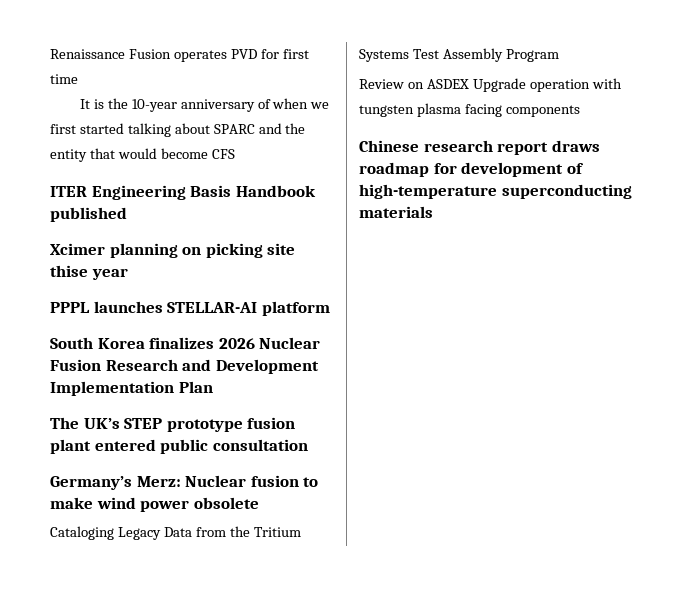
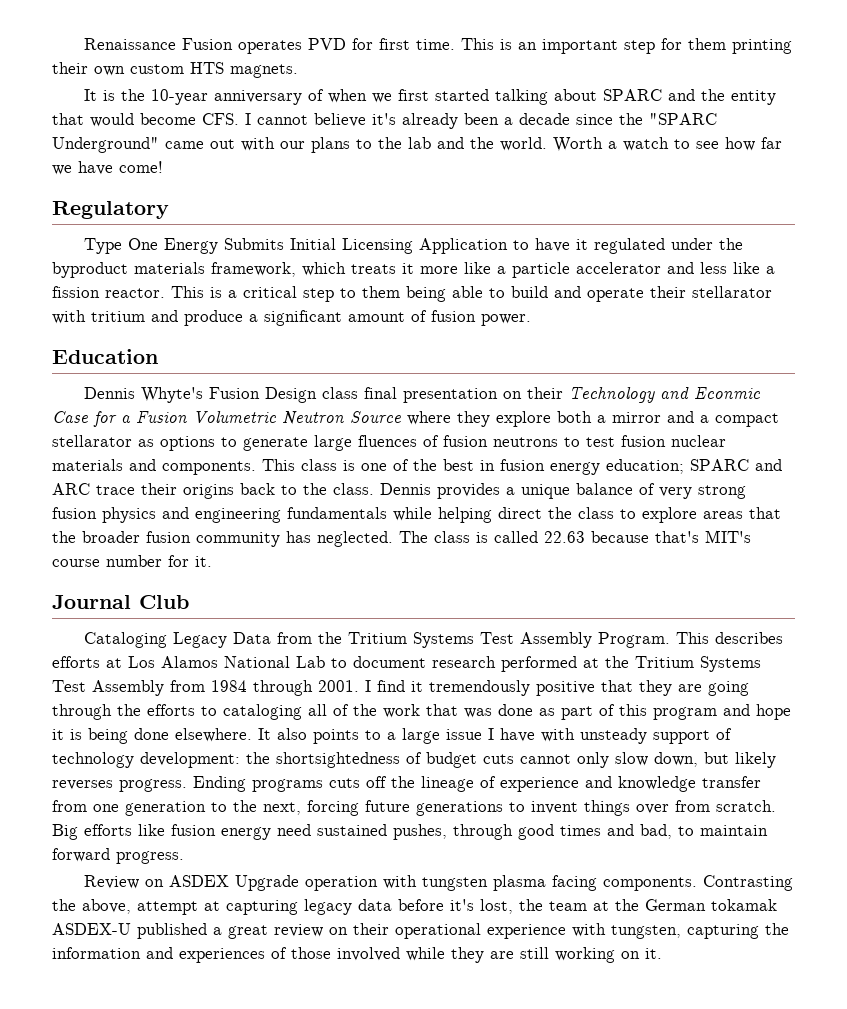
[50,74,78,84] time -> [415,38,792,54] [52,62,298,78] time. This is an important step for them printing their own custom HTS magnets.
[211,149,235,159] [50,185,316,200] [50,207,127,222] [50,243,296,258] [50,265,128,280] [50,301,330,316] [50,337,321,349] [50,359,319,374] [50,381,213,396] [50,417,296,432] [50,439,308,454] [50,475,319,490] [50,497,259,512] CFS // ITER Engineering Basis Handbook published // Xcimer planning on picking site thise year // PPPL launches STELLAR-AI platform // South Korea finalizes 2026 Nuclear Fusion Research and Development Implementation Plan // The UK’s STEP prototype fusion plant entered public consultation // Germany’s Merz: Nuclear fusion to make wind power obsolete -> [202,113,717,129] [52,137,782,153] [52,161,163,175] [52,201,169,219] [83,238,743,254] [52,262,775,278] [52,286,772,302] [52,310,531,326] [52,349,158,364] [83,387,760,403] [52,411,779,427] [52,435,726,451] [52,459,782,475] [52,483,746,499] [52,507,781,523] [52,530,751,547] [52,555,212,567] [52,595,189,609] CFS. I cannot believe it's already been a decade since the "SPARC Underground" came out with our plans to the lab and the world. Worth a watch to see how far we have come! // Regulatory // Type One Energy Submits Initial Licensing Application to have it regulated under the byproduct materials framework, which treats it more like a particle accelerator and less like a fission reactor. This is a critical step to them being able to build and operate their stellarator with tritium and produce a significant amount of fusion power. // Education // Dennis Whyte's Fusion Design class final presentation on their Technology and Econmic Case for a Fusion Volumetric Neutron Source where they explore both a mirror and a compact stellarator as options to generate large fluences of fusion neutrons to test fusion nuclear materials and components. This class is one of the best in fusion energy education; SPARC and ARC trace their origins back to the class. Dennis provides a unique balance of very strong fusion physics and engineering fundamentals while helping direct the class to explore areas that the broader fusion community has neglected. The class is called 22.63 because that's MIT's course number for it. // Journal Club
[505,49,559,62] Program -> [597,632,783,648] [52,656,761,672] [52,680,749,696] [52,704,791,720] [52,728,732,744] [52,752,776,768] [52,776,761,792] [52,800,776,816] [52,824,768,840] [52,848,184,864] Program. This describes efforts at Los Alamos National Lab to document research performed at the Tritium Systems Test Assembly from 1984 through 2001. I find it tremendously positive that they are going through the efforts to cataloging all of the work that was done as part of this program and hope it is being done elsewhere. It also points to a large issue I have with unsteady support of technology development: the shortsightedness of budget cuts cannot only slow down, but likely reverses progress. Ending programs cuts off the lineage of experience and knowledge transfer from one generation to the next, forcing future generations to invent things over from scratch. Big efforts like fusion energy need sustained pushes, through good times and bad, to maintain forward progress.
[505,105,580,117] [359,140,600,155] [359,162,584,177] [359,184,632,199] [359,206,433,218] components // Chinese research report draws roadmap for development of high-temperature superconducting materials -> [602,875,793,891] [52,899,777,915] [52,923,789,939] [52,947,662,963] components. Contrasting the above, attempt at capturing legacy data before it's lost, the team at the German tokamak ASDEX-U published a great review on their operational experience with tungsten, capturing the information and experiences of those involved while they are still working on it.

